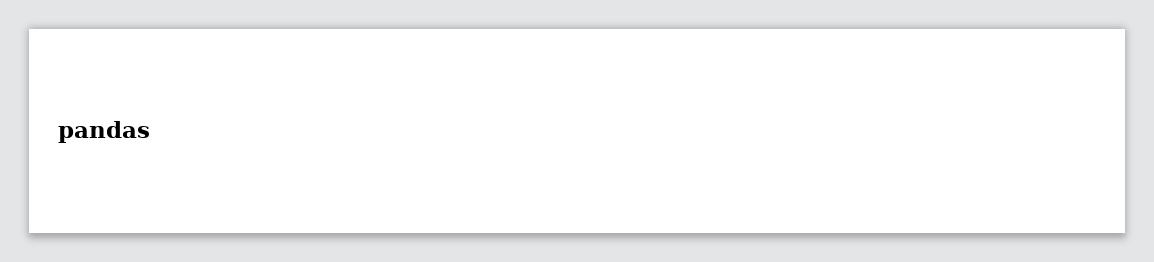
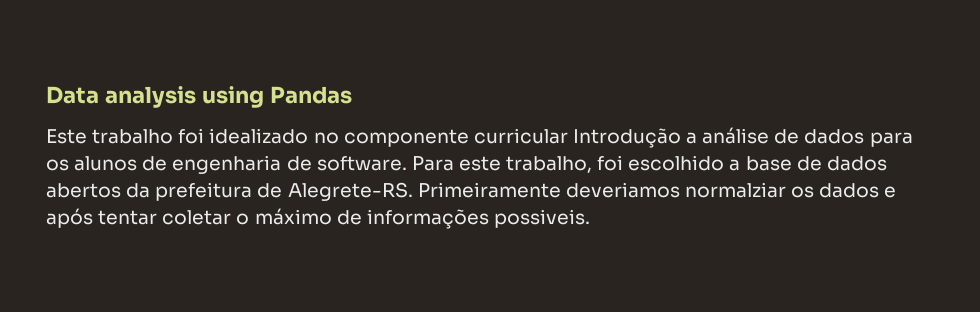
[58,121,150,143] pandas -> [46,86,352,108] [46,127,913,148] [46,155,887,174] [46,182,897,201] [46,208,590,229] Data analysis using Pandas // Este trabalho foi idealizado no componente curricular Introdução a análise de dados para os alunos de engenharia de software. Para este trabalho, foi escolhido a base de dados abertos da prefeitura de Alegrete-RS. Primeiramente deveriamos normalziar os dados e após tentar coletar o máximo de informações possiveis.

